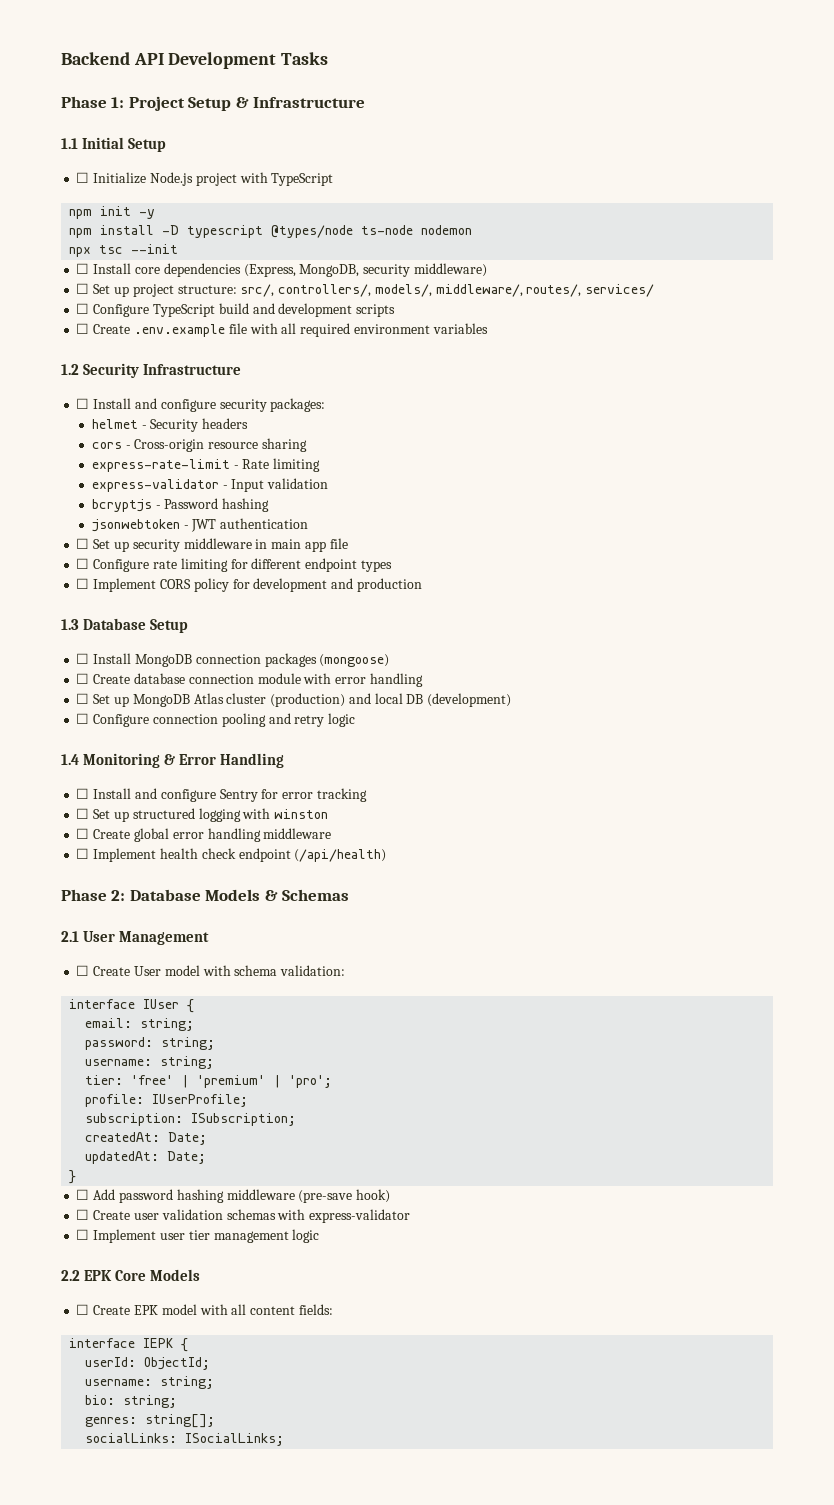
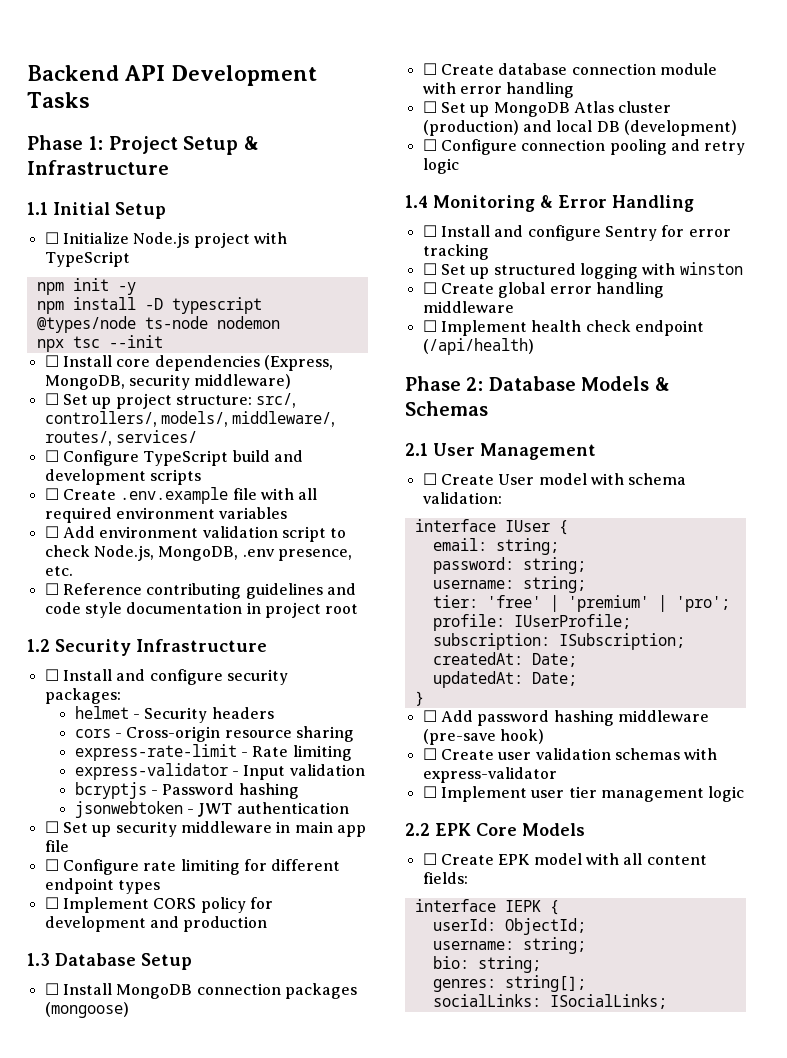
(488, 328) none -> [44,526,347,542] [44,545,352,561] [44,566,73,576] [44,583,356,599] [44,602,359,618] // ☐ Add environment validation script to check Node.js, MongoDB, .env presence, etc. // ☐ Reference contributing guidelines and code style documentation in project root

